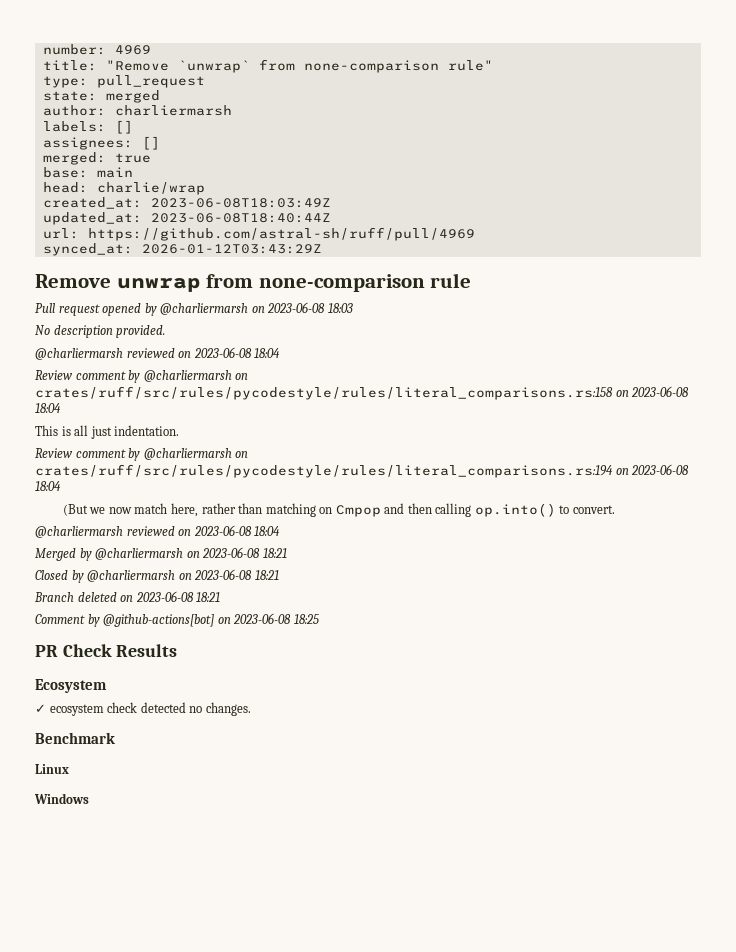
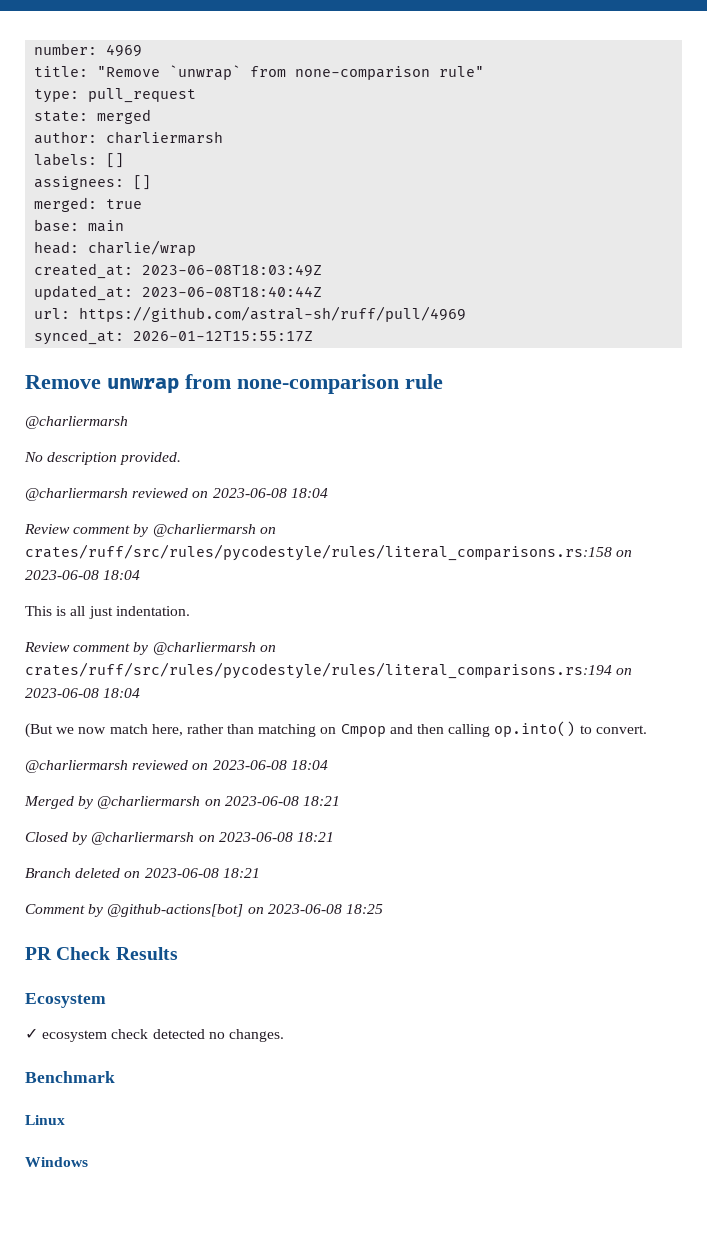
[141,244,322,254] 2026-01-12T03:43:29Z -> [133,331,314,342] 2026-01-12T15:55:17Z
[35,302,353,316] Pull request opened by @charliermarsh on 2023-06-08 18:03 -> [25,416,128,429] @charliermarsh

